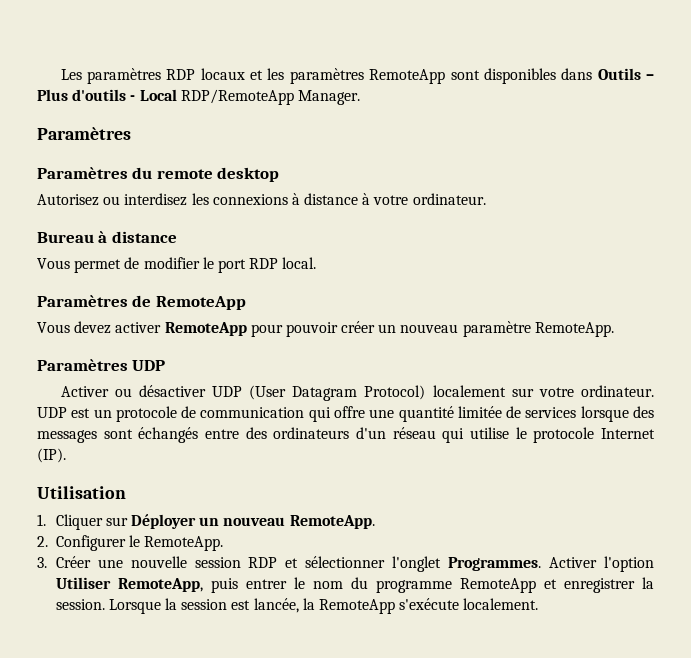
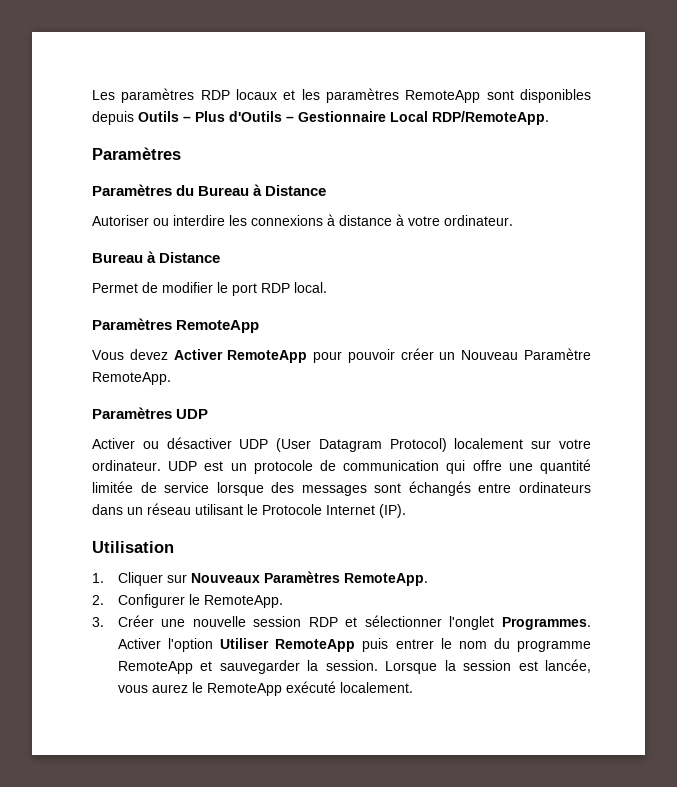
[561,68,593,80] dans -> [92,111,134,125] depuis
[72,89,360,105] [37,127,131,140] [37,167,280,182] [37,193,188,206] d'outils - Local RDP/RemoteApp Manager. // Paramètres // Paramètres du remote desktop // Autorisez ou interdisez -> [229,111,549,125] [92,147,181,160] [92,184,327,196] [92,215,225,226] d'Outils – Gestionnaire Local RDP/RemoteApp. // Paramètres // Paramètres du Bureau à Distance // Autoriser ou interdire
[111,231,177,243] [37,258,122,273] distance // Vous permet -> [159,252,221,263] [92,283,138,293] Distance // Permet
[132,295,152,307] de -> (172, 324) none
[115,322,162,333] activer -> [173,349,223,360] Activer
[400,321,531,337] nouveau paramètre -> [461,348,591,360] Nouveau Paramètre
[525,407,577,418] services -> [164,482,210,493] service
[245,427,595,443] des ordinateurs d'un réseau qui utilise le protocole -> [519,482,591,493] [92,503,322,515] ordinateurs dans un réseau utilisant le Protocole
[131,514,286,529] Déployer un nouveau -> [190,571,340,583] Nouveaux Paramètres
[117,578,203,592] RemoteApp, -> [275,639,356,652] RemoteApp
[563,578,635,593] enregistrer -> [219,660,300,674] sauvegarder
[302,598,460,614] la RemoteApp s'exécute -> [117,681,336,696] vous aurez le RemoteApp exécuté

